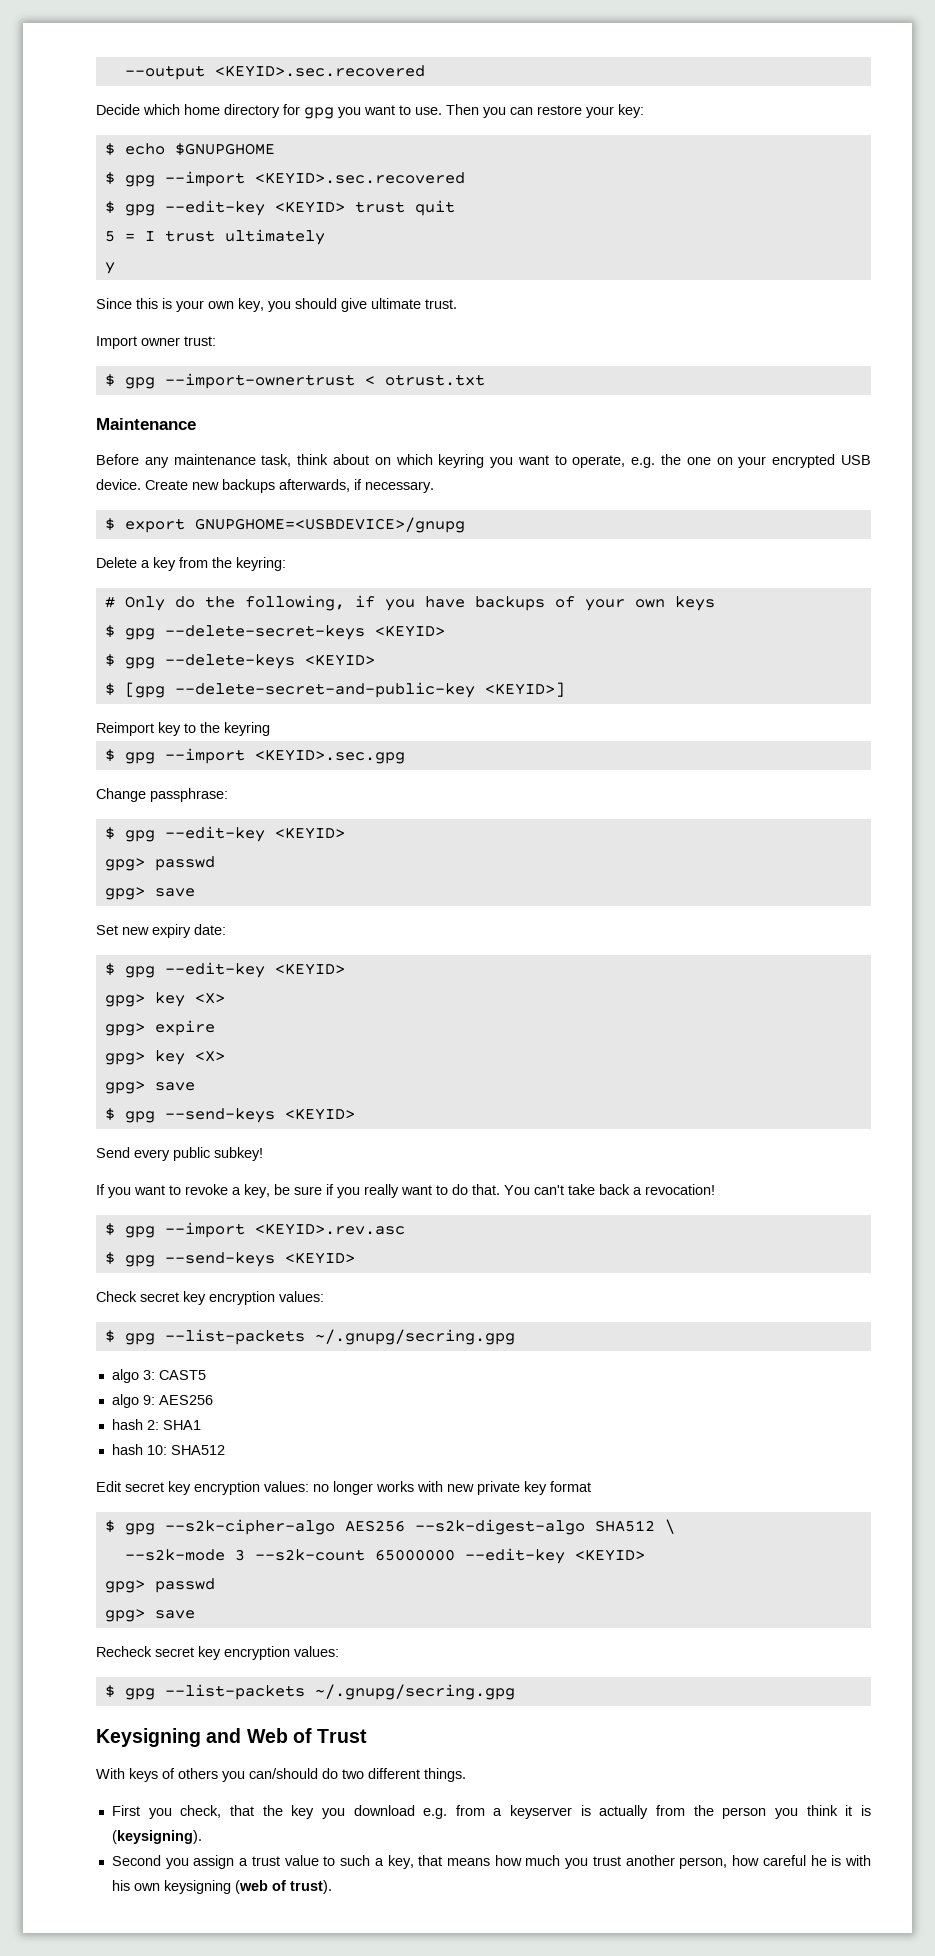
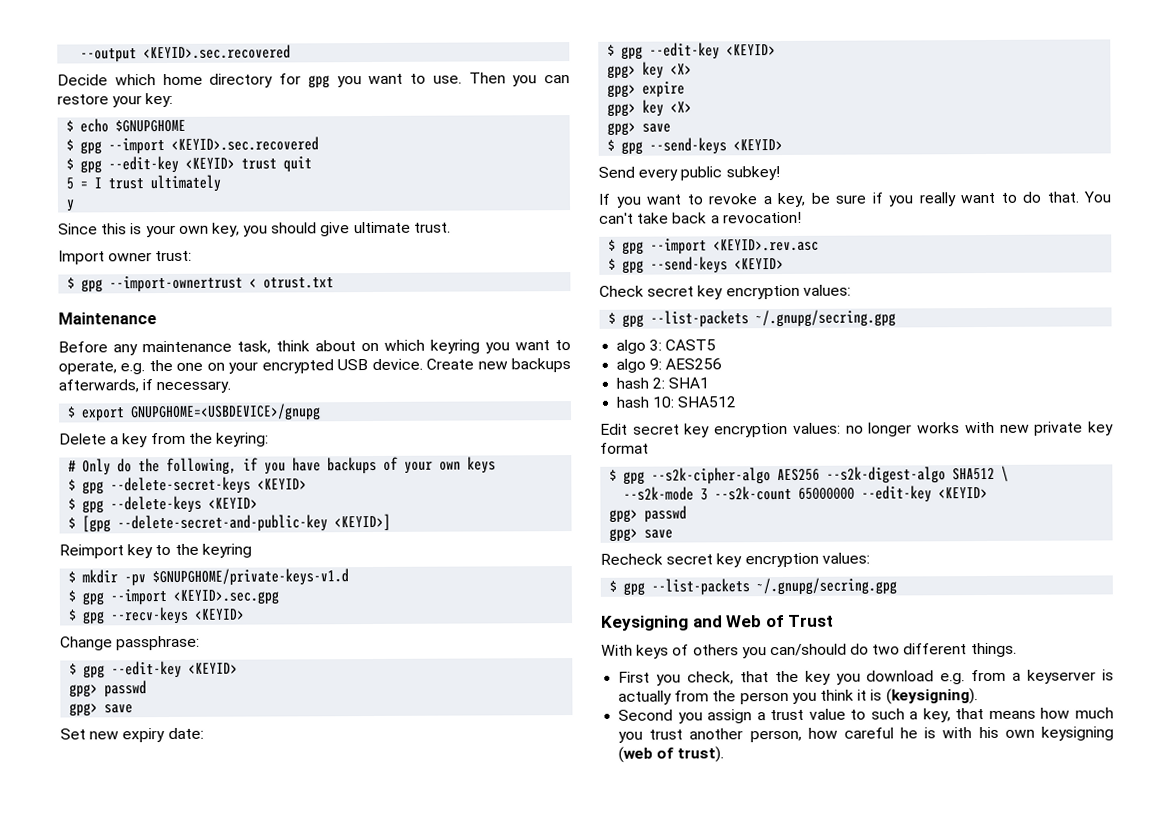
(270, 729) none -> [68,568,350,587] // $ mkdir -pv $GNUPGHOME/private-keys-v1.d
(405, 756) none -> [68,606,246,625] // $ gpg --recv-keys <KEYID>

